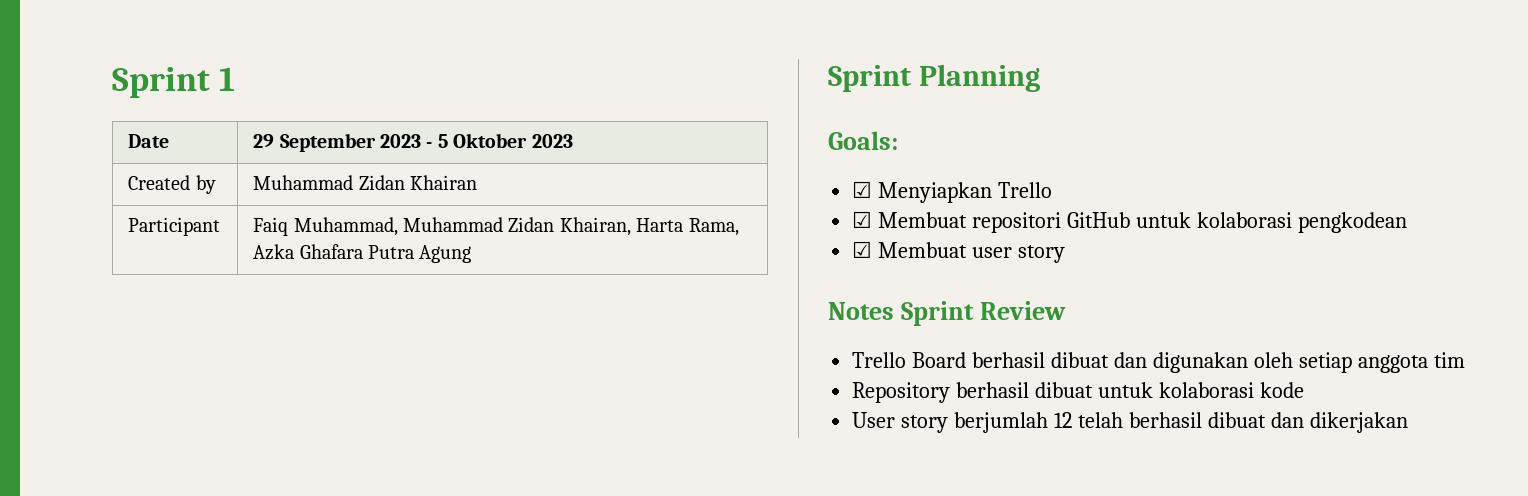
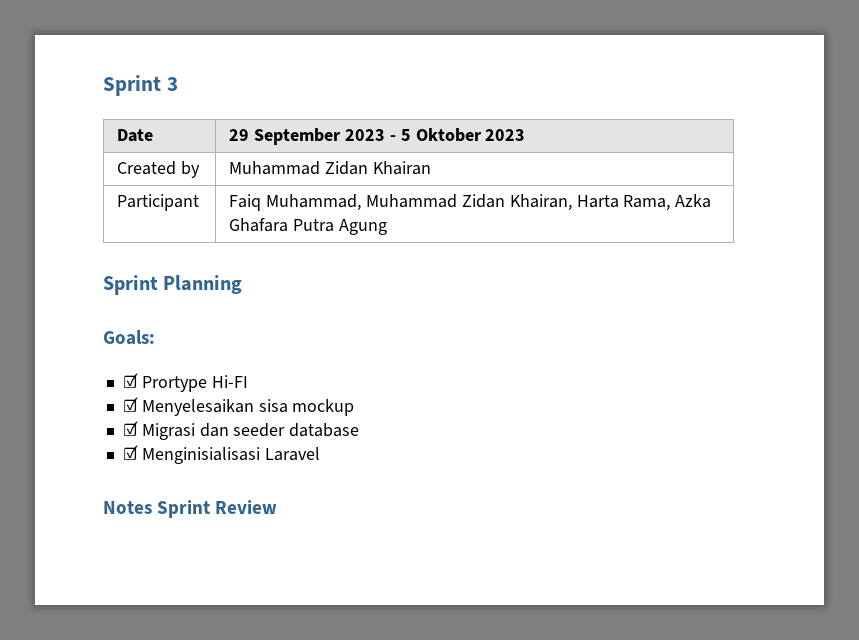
[112,67,236,98] Sprint 1 -> [103,75,178,96] Sprint 3
[878,182,1053,203] [852,211,1407,233] [852,241,1066,263] [828,301,1066,326] [852,352,1465,373] [852,382,1304,403] [852,412,1408,433] Menyiapkan Trello // ☑ Membuat repositori GitHub untuk kolaborasi pengkodean // ☑ Membuat user story // Notes Sprint Review // Trello Board berhasil dibuat dan digunakan oleh setiap anggota tim // Repository berhasil dibuat untuk kolaborasi kode // User story berjumlah 12 telah berhasil dibuat dan dikerjakan -> [141,375,248,392] [122,397,355,416] [122,421,360,440] [122,445,320,464] [103,500,278,518] Prortype Hi-FI // ☑ Menyelesaikan sisa mockup // ☑ Migrasi dan seeder database // ☑ Menginisialisasi Laravel // Notes Sprint Review

